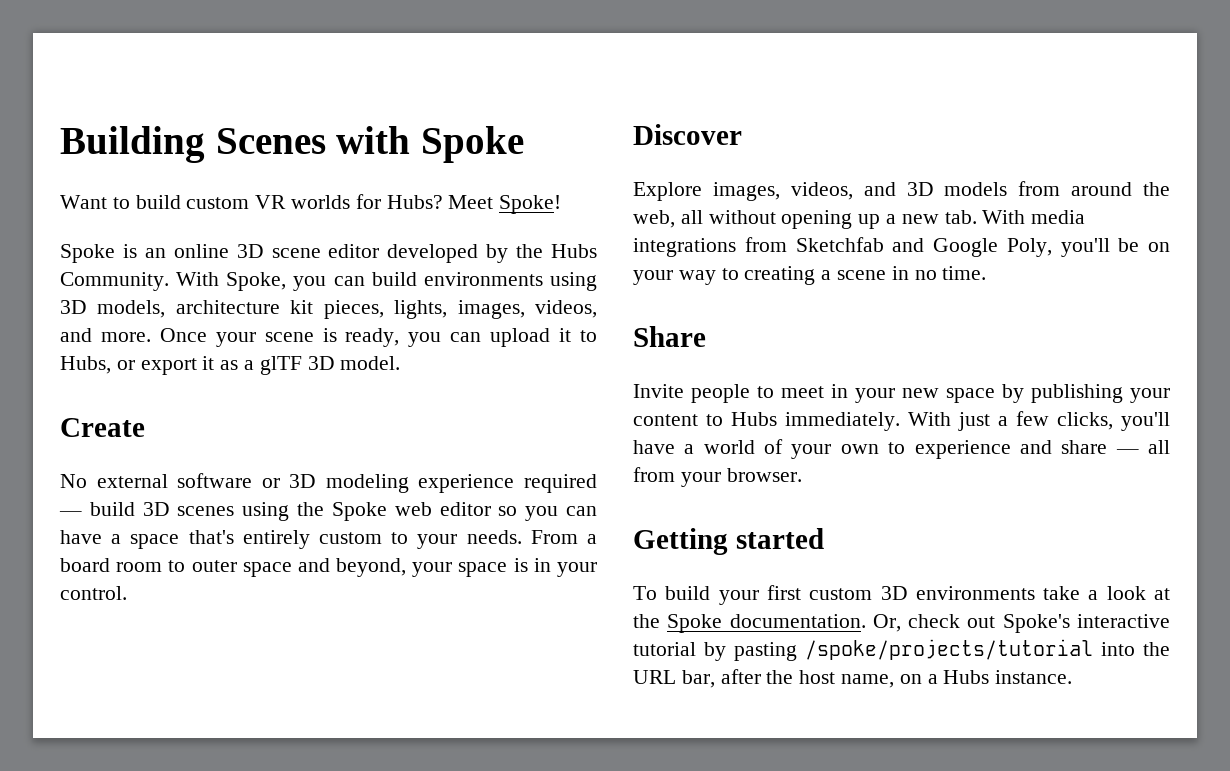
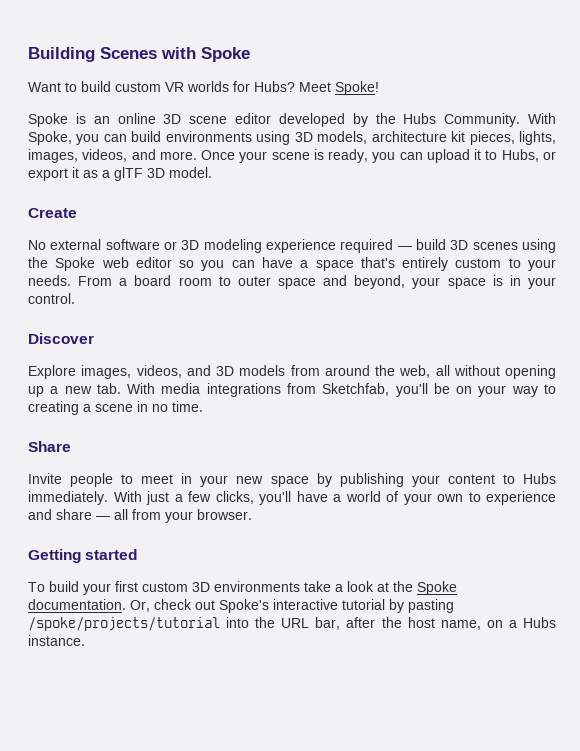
[795,237,1052,257] Sketchfab and Google Poly, -> [322,383,390,396] Sketchfab,

